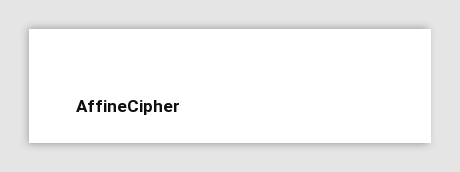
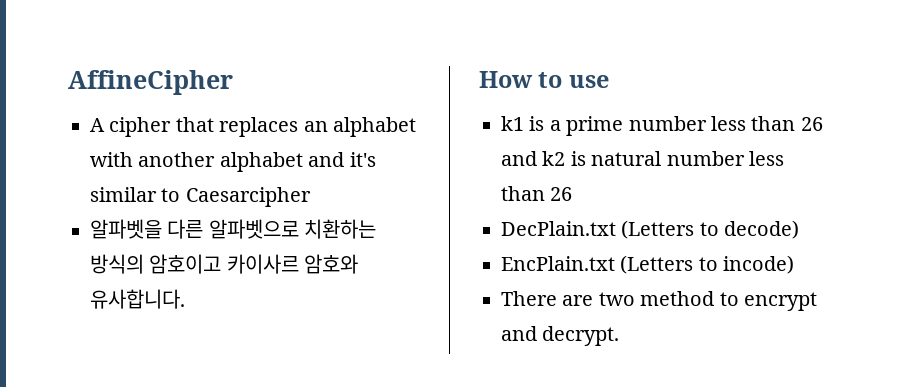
(180, 107) none -> [90,117,416,137] [90,152,376,172] [90,187,311,207] [90,219,377,239] [90,254,359,274] [90,289,185,309] [479,71,609,88] [501,116,823,136] [501,151,784,166] [501,186,573,201] [501,220,800,239] [501,255,795,274] [501,291,817,311] [501,326,620,346] // A cipher that replaces an alphabet with another alphabet and it's similar to Caesarcipher // 알파벳을 다른 알파벳으로 치환하는 방식의 암호이고 카이사르 암호와 유사합니다. // How to use // k1 is a prime number less than 26 and k2 is natural number less than 26 // DecPlain.txt (Letters to decode) // EncPlain.txt (Letters to incode) // There are two method to encrypt and decrypt.

